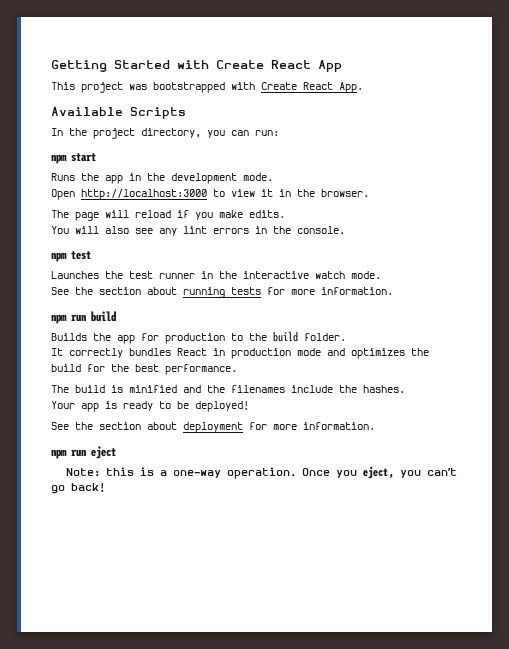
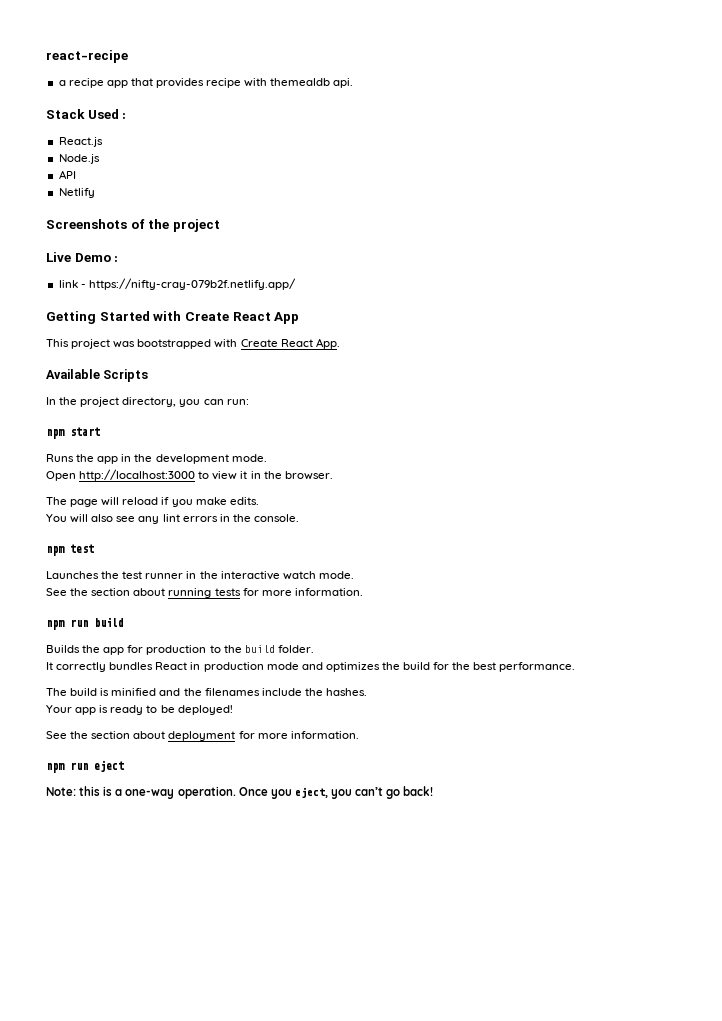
(51, 66) none -> [46,50,128,63] [58,78,354,88] [46,109,127,119] [58,137,103,147] [58,154,100,164] [58,170,76,179] [58,188,95,198] [46,219,220,232] [46,252,119,262] [58,278,296,290] react-recipe // a recipe app that provides recipe with themealdb api. // Stack Used : // React.js // Node.js // API // Netlify // Screenshots of the project // Live Demo : // link - https://nifty-cray-079b2f.netlify.app/ //

